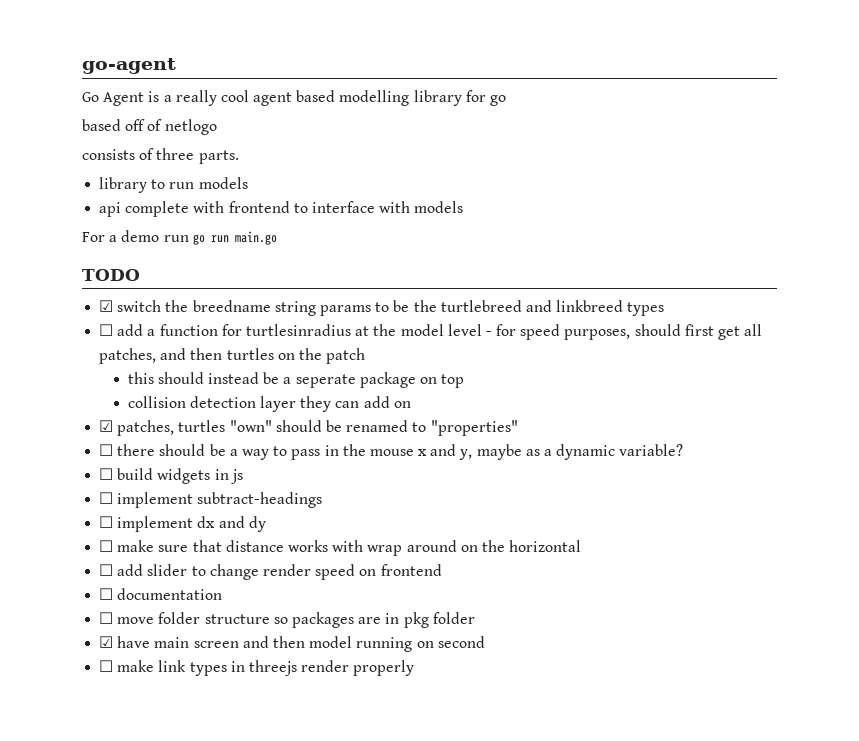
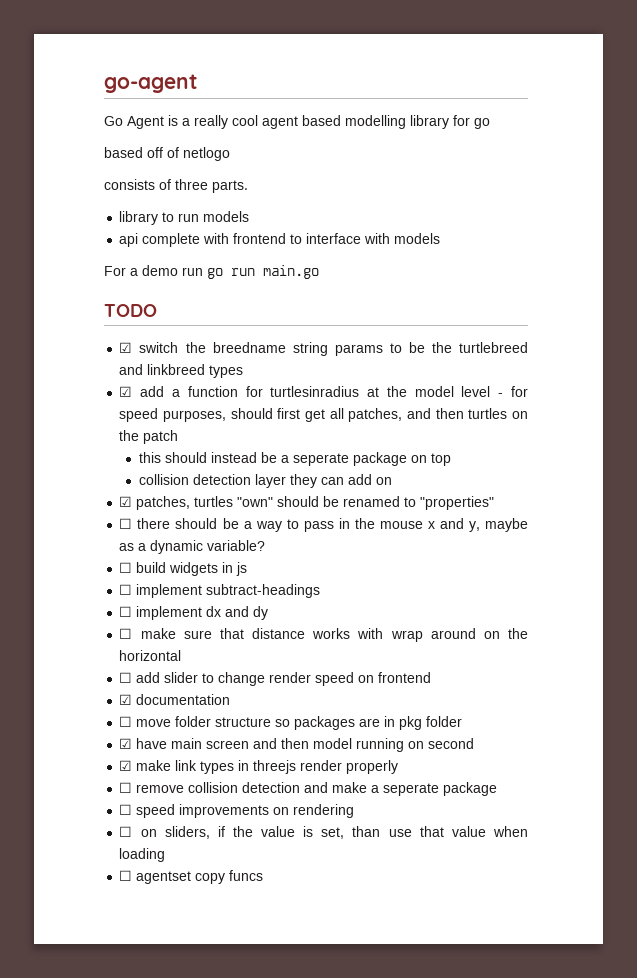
[99,324,114,336] ☐ -> [119,386,133,397] ☑
[99,588,114,600] ☐ -> [119,694,133,705] ☑
[99,660,114,672] ☐ -> [119,760,133,771] ☑
(415, 668) none -> [119,782,498,796] [119,804,355,818] [119,826,528,839] [119,848,166,862] [119,870,264,884] // ☐ remove collision detection and make a seperate package // ☐ speed improvements on rendering // ☐ on sliders, if the value is set, than use that value when loading // ☐ agentset copy funcs

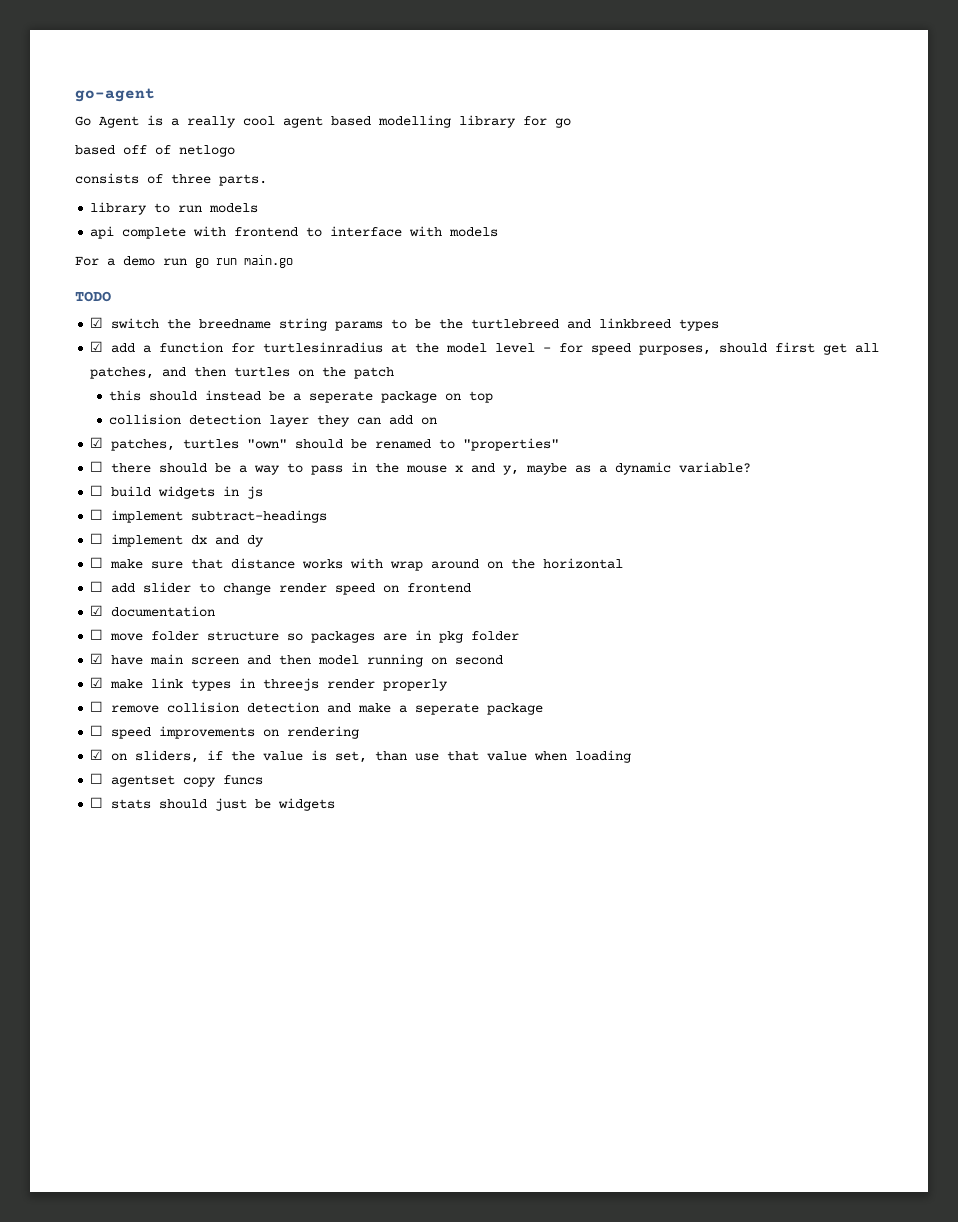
[119,826,133,837] ☐ -> [90,749,104,760] ☑
(264, 875) none -> [90,797,336,811] // ☐ stats should just be widgets

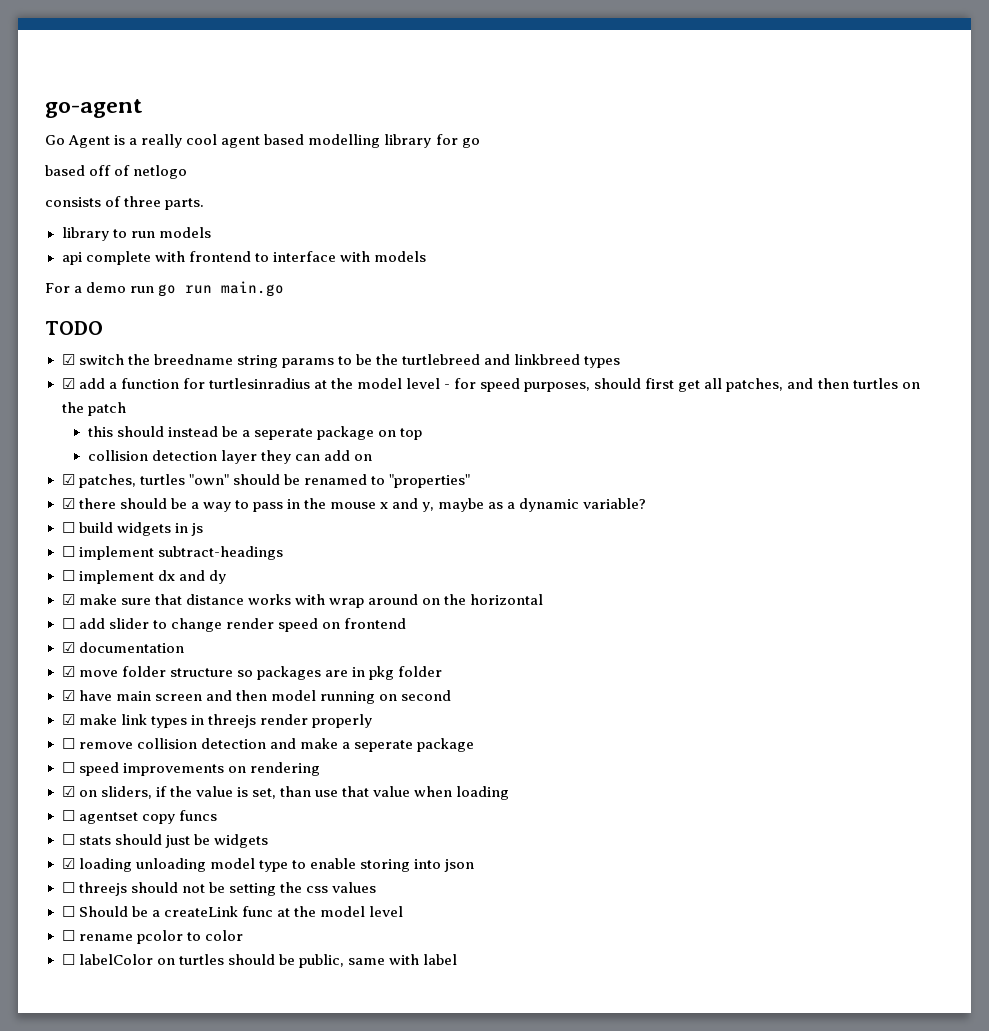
[90,461,104,472] ☐ -> [61,498,75,509] ☑
[90,557,104,568] ☐ -> [61,594,75,605] ☑
[90,629,104,640] ☐ -> [61,666,75,677] ☑
(336, 804) none -> [61,858,474,872] [61,882,376,896] [61,906,403,917] [61,930,243,944] [61,954,457,968] // ☑ loading unloading model type to enable storing into json // ☐ threejs should not be setting the css values // ☐ Should be a createLink func at the model level // ☐ rename pcolor to color // ☐ labelColor on turtles should be public, same with label

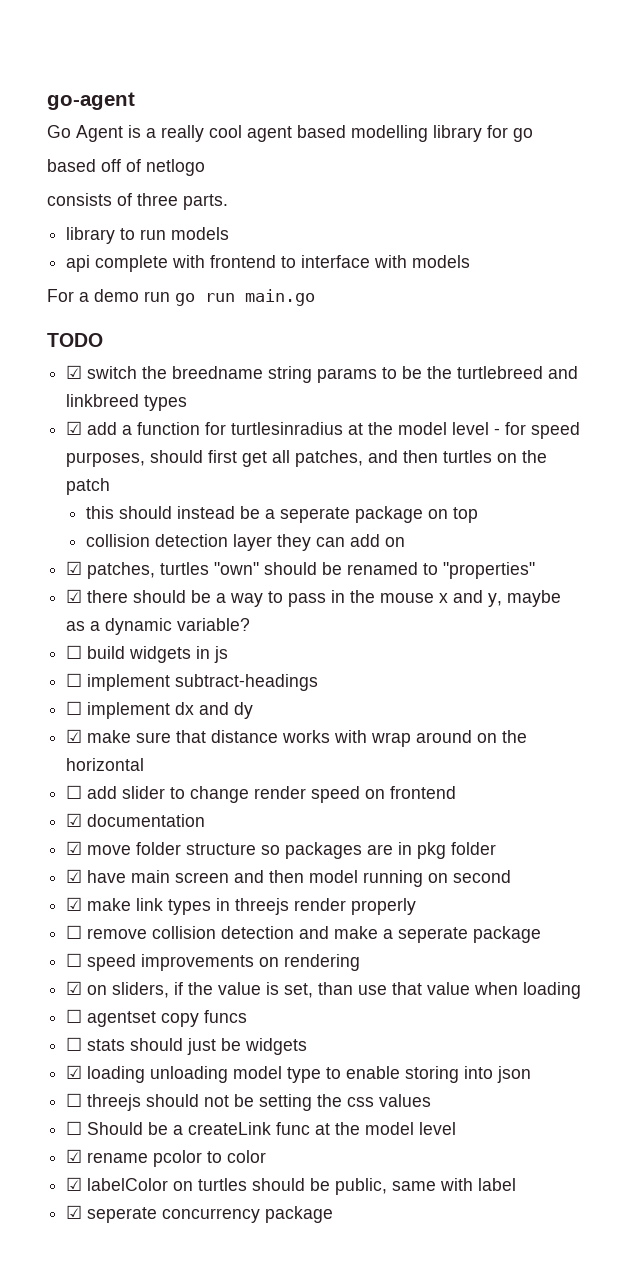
[61,930,75,941] ☐ -> [66,1149,83,1163] ☑
[61,954,75,965] ☐ -> [66,1177,83,1191] ☑
(457, 959) none -> [66,1205,334,1223] // ☑ seperate concurrency package

